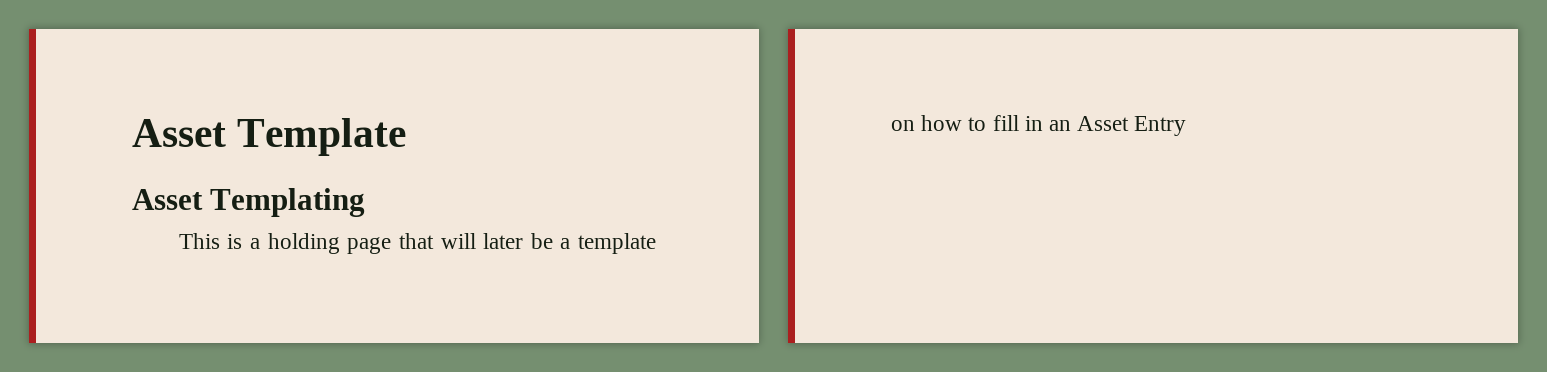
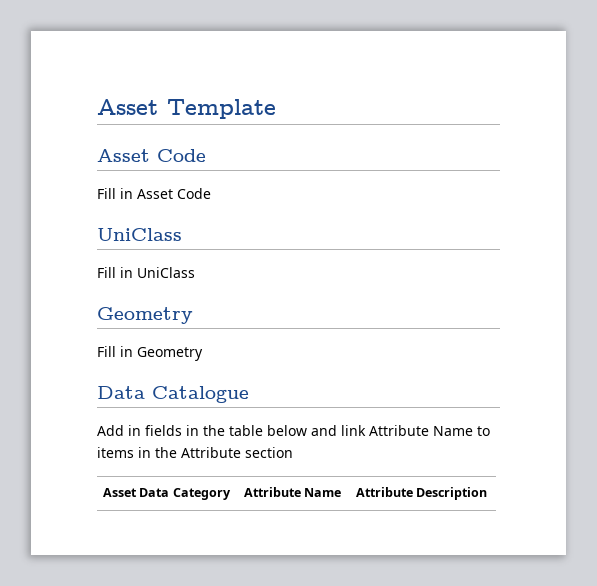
[210,188,366,217] [178,233,656,254] [891,115,1187,136] Templating // This is a holding page that will later be a template on how to fill in an Asset Entry -> [157,149,206,162] [97,188,211,199] [97,228,182,241] [97,267,195,278] [97,307,193,324] [97,346,203,361] [97,386,249,403] [97,425,490,436] [97,447,293,458] [103,488,231,500] [244,487,342,497] [356,487,488,500] Code // Fill in Asset Code // UniClass // Fill in UniClass // Geometry // Fill in Geometry // Data Catalogue // Add in fields in the table below and link Attribute Name to items in the Attribute section // Asset Data Category | Attribute Name | Attribute Description

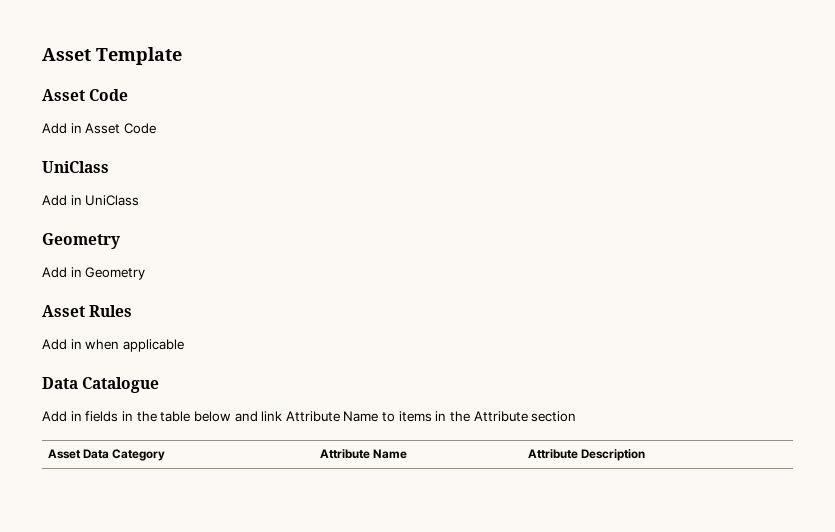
[97,188,116,199] Fill -> [42,123,67,134] Add
[97,267,116,278] Fill -> [42,195,67,206] Add
[97,346,116,357] Fill -> [42,267,67,278] Add
(203, 354) none -> [42,305,133,317] [42,339,184,352] // Asset Rules // Add in when applicable

